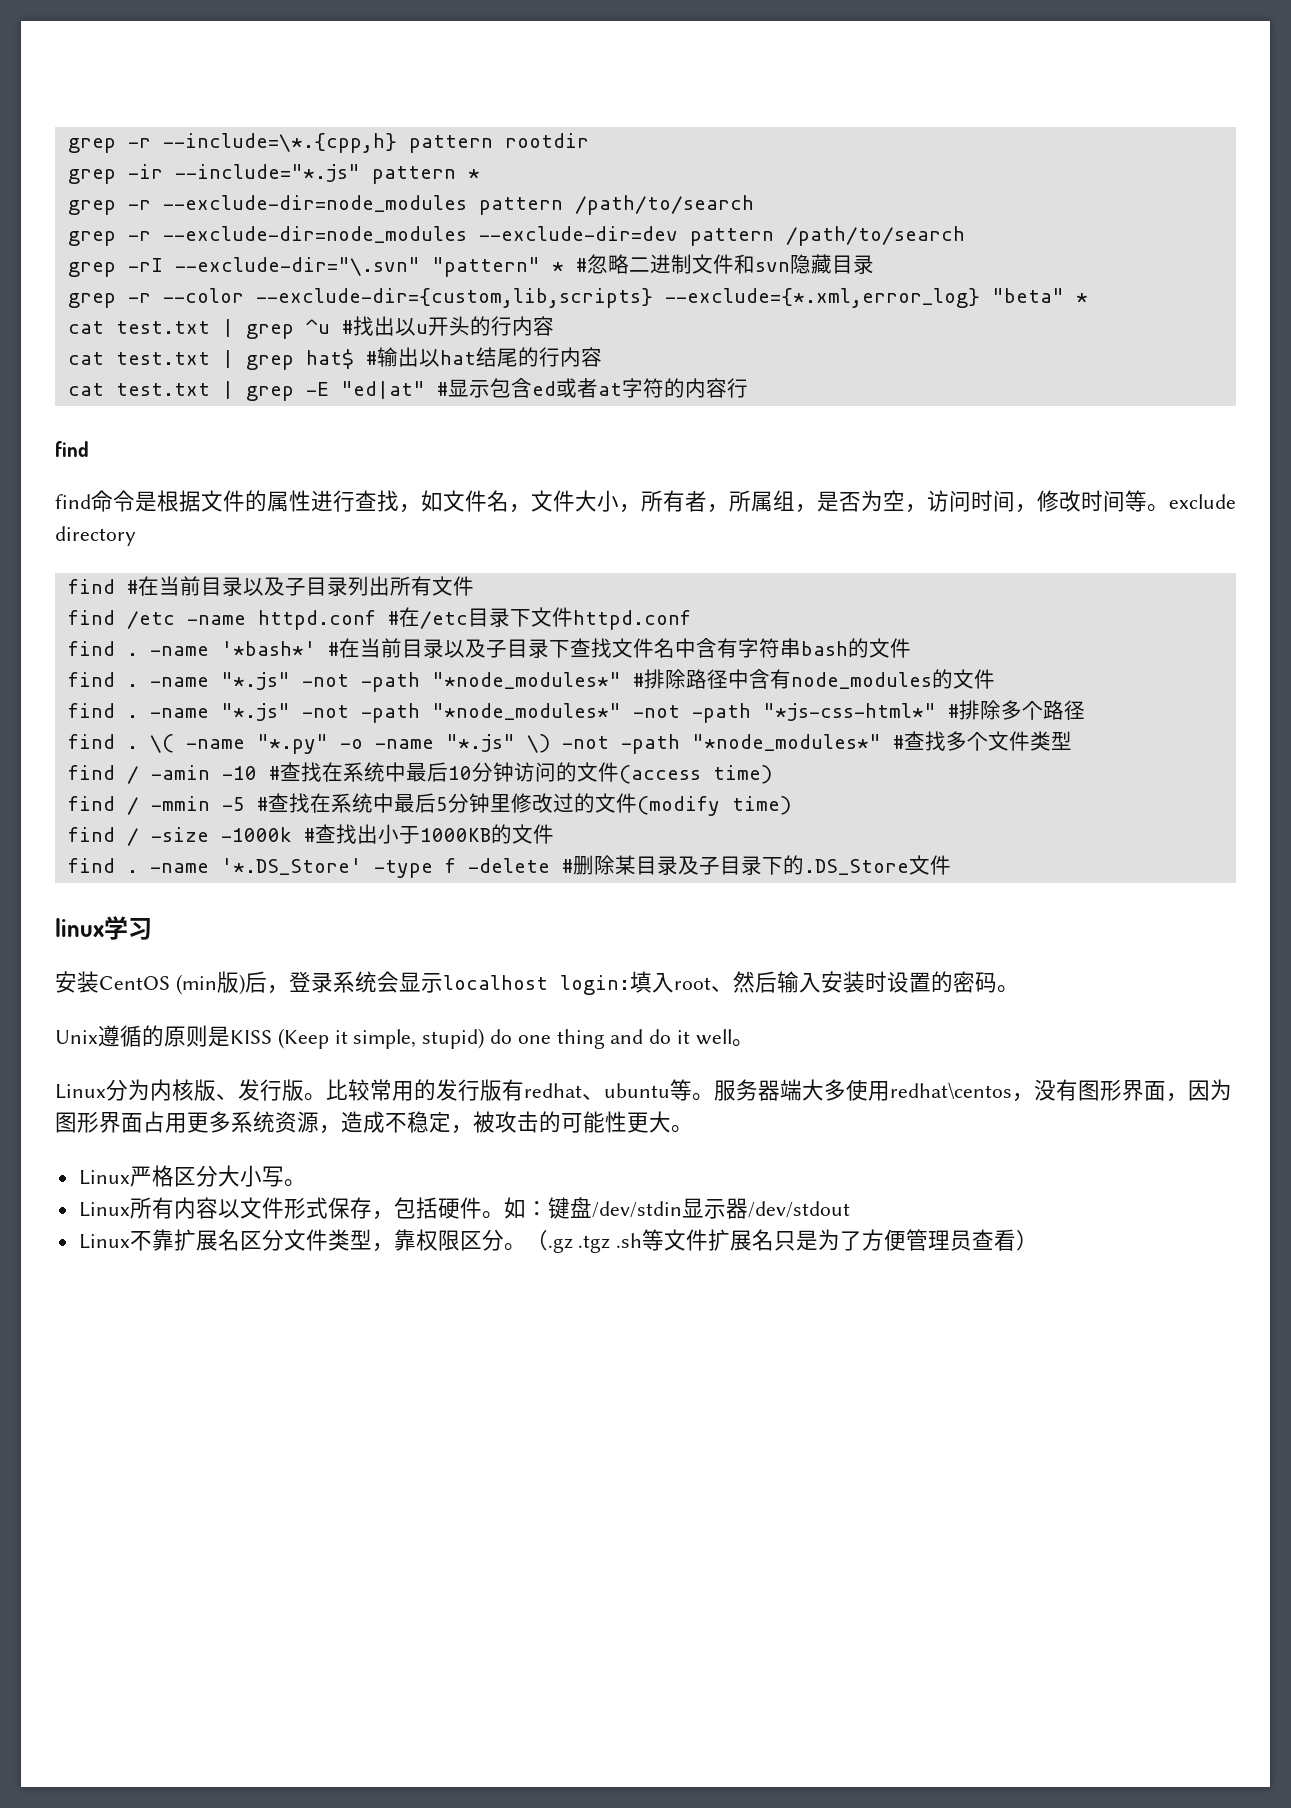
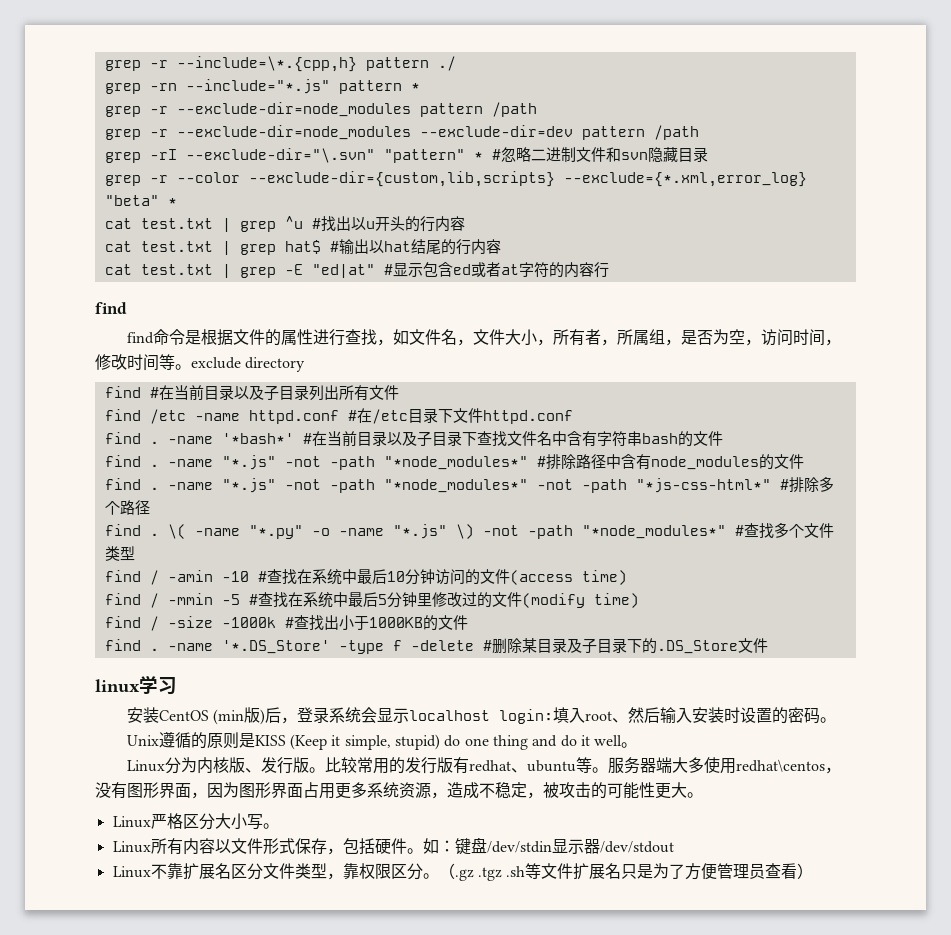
[504,133,589,148] [67,164,163,184] rootdir // grep -ir -> [437,56,456,71] [104,83,177,94] ./ // grep -rn
[574,195,754,215] /path/to/search -> [491,102,537,117] /path
[785,226,965,246] /path/to/search -> [653,125,699,140] /path

